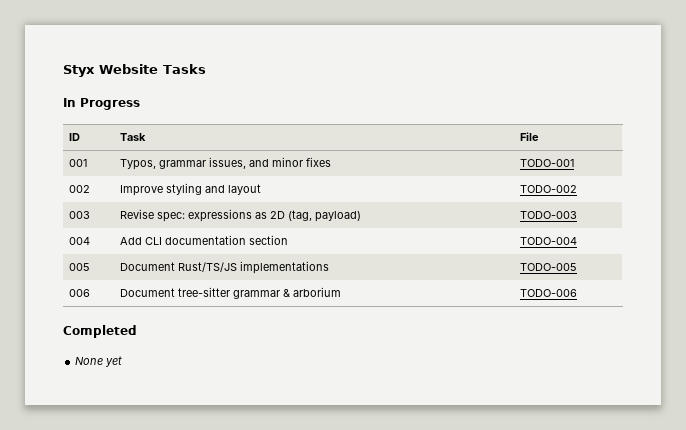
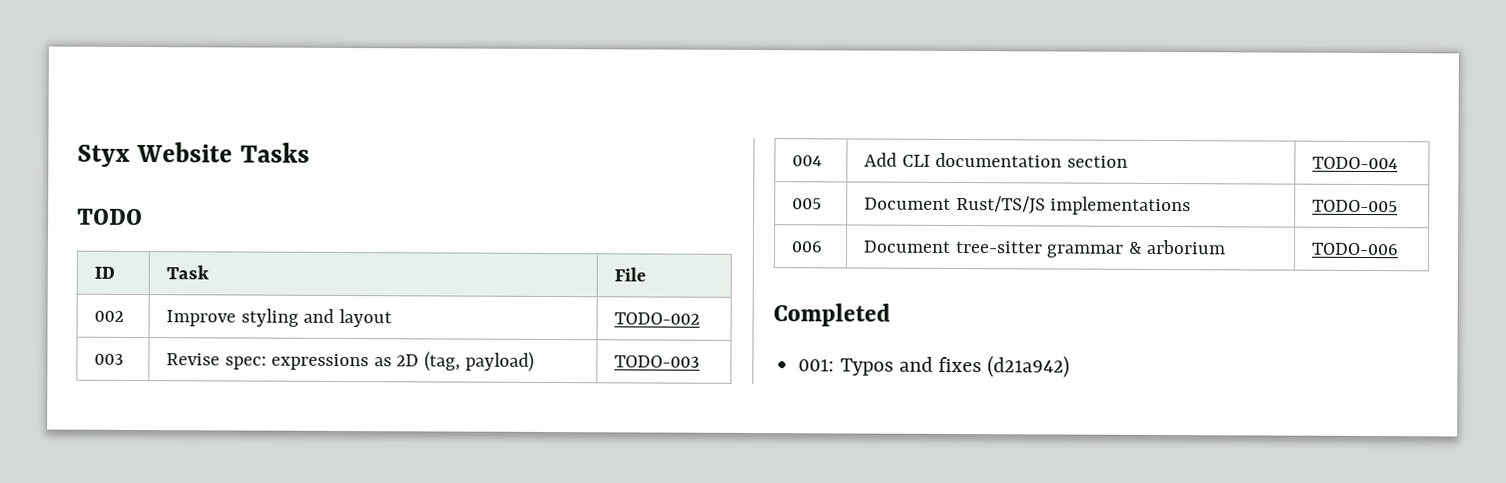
[63,98,140,110] In Progress -> [77,208,143,226] TODO
[68,159,87,167] [119,157,331,170] [519,159,574,167] // 001 | Typos, grammar issues, and minor fixes | TODO-001 -> (647, 274) none
[75,356,123,367] None yet -> [798,355,1071,378] 001: Typos and fixes (d21a942)

